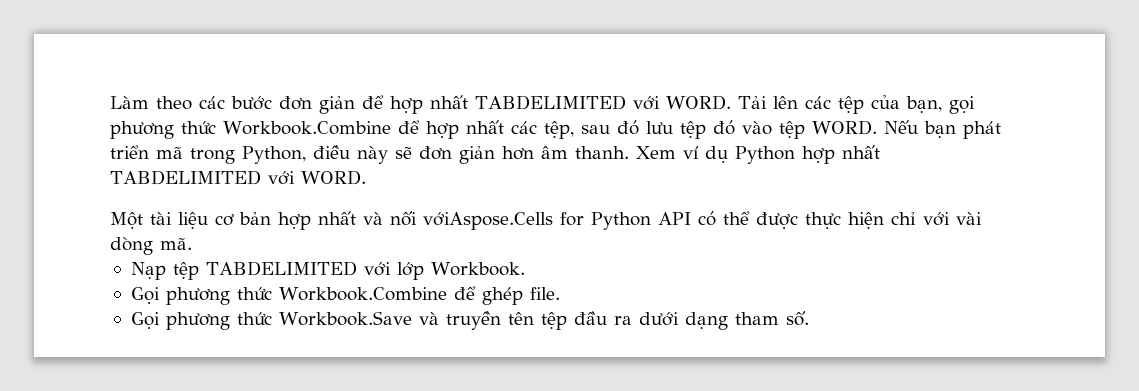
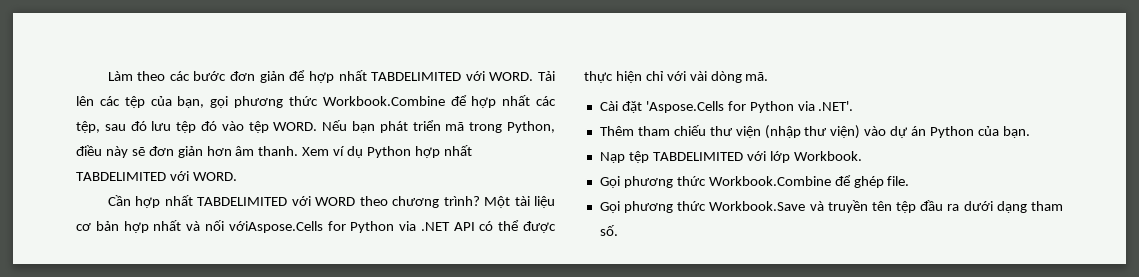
(366, 177) none -> [107,195,480,208] Cần hợp nhất TABDELIMITED với WORD theo chương trình?
(651, 221) none -> [399,221,450,231] via .NET
(192, 244) none -> [599,101,854,113] [599,125,1030,139] // Cài đặt 'Aspose.Cells for Python via .NET'. // Thêm tham chiếu thư viện (nhập thư viện) vào dự án Python của bạn.

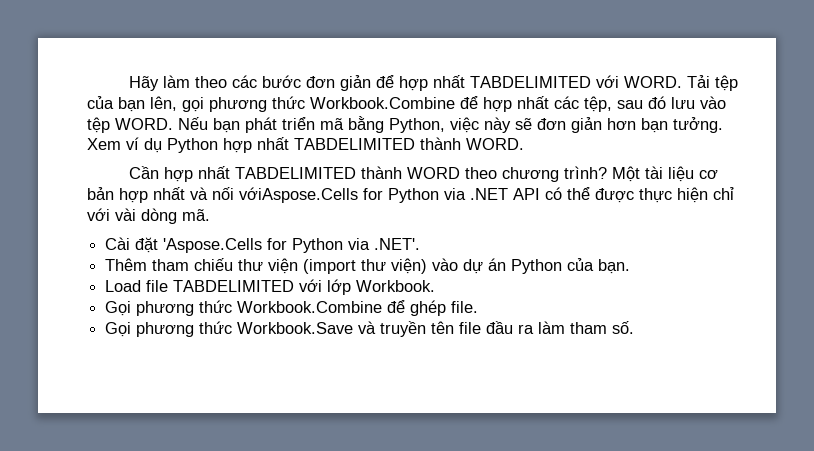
[107,71,133,81] Làm -> [129,75,191,91] Hãy làm
[76,96,205,108] lên các tệp của bạn, -> [715,75,739,91] [87,96,177,112] tệp của bạn lên,
[176,121,217,133] tệp đó -> (695, 103) none
[469,121,556,133] [76,145,102,156] trong Python, điều -> [348,116,479,133] bằng Python, việc
[235,146,299,156] âm thanh. -> [641,117,723,133] bạn tưởng.
[169,171,189,181] với -> [420,137,461,150] thành
[291,196,311,206] với -> [361,166,403,179] thành
[764,125,801,139] (nhập -> [303,259,357,274] (import
[599,151,649,163] Nạp tệp -> [105,280,169,292] Load file
[896,201,917,213] tệp -> [459,322,482,334] file
[963,201,1027,213] dưới dạng -> [538,321,566,334] làm

